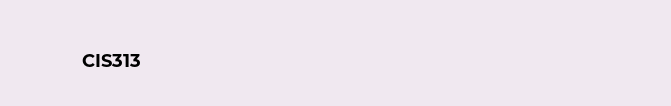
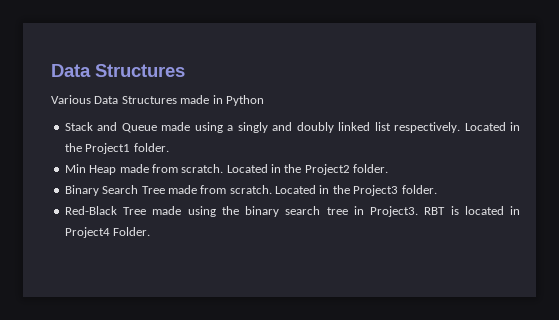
[82,54,141,67] CIS313 -> [51,64,185,77] [51,95,264,106] [64,122,520,133] [64,143,169,154] [64,164,389,175] [64,185,437,196] [64,206,520,217] [64,227,151,238] Data Structures // Various Data Structures made in Python // Stack and Queue made using a singly and doubly linked list respectively. Located in the Project1 folder. // Min Heap made from scratch. Located in the Project2 folder. // Binary Search Tree made from scratch. Located in the Project3 folder. // Red-Black Tree made using the binary search tree in Project3. RBT is located in Project4 Folder.

